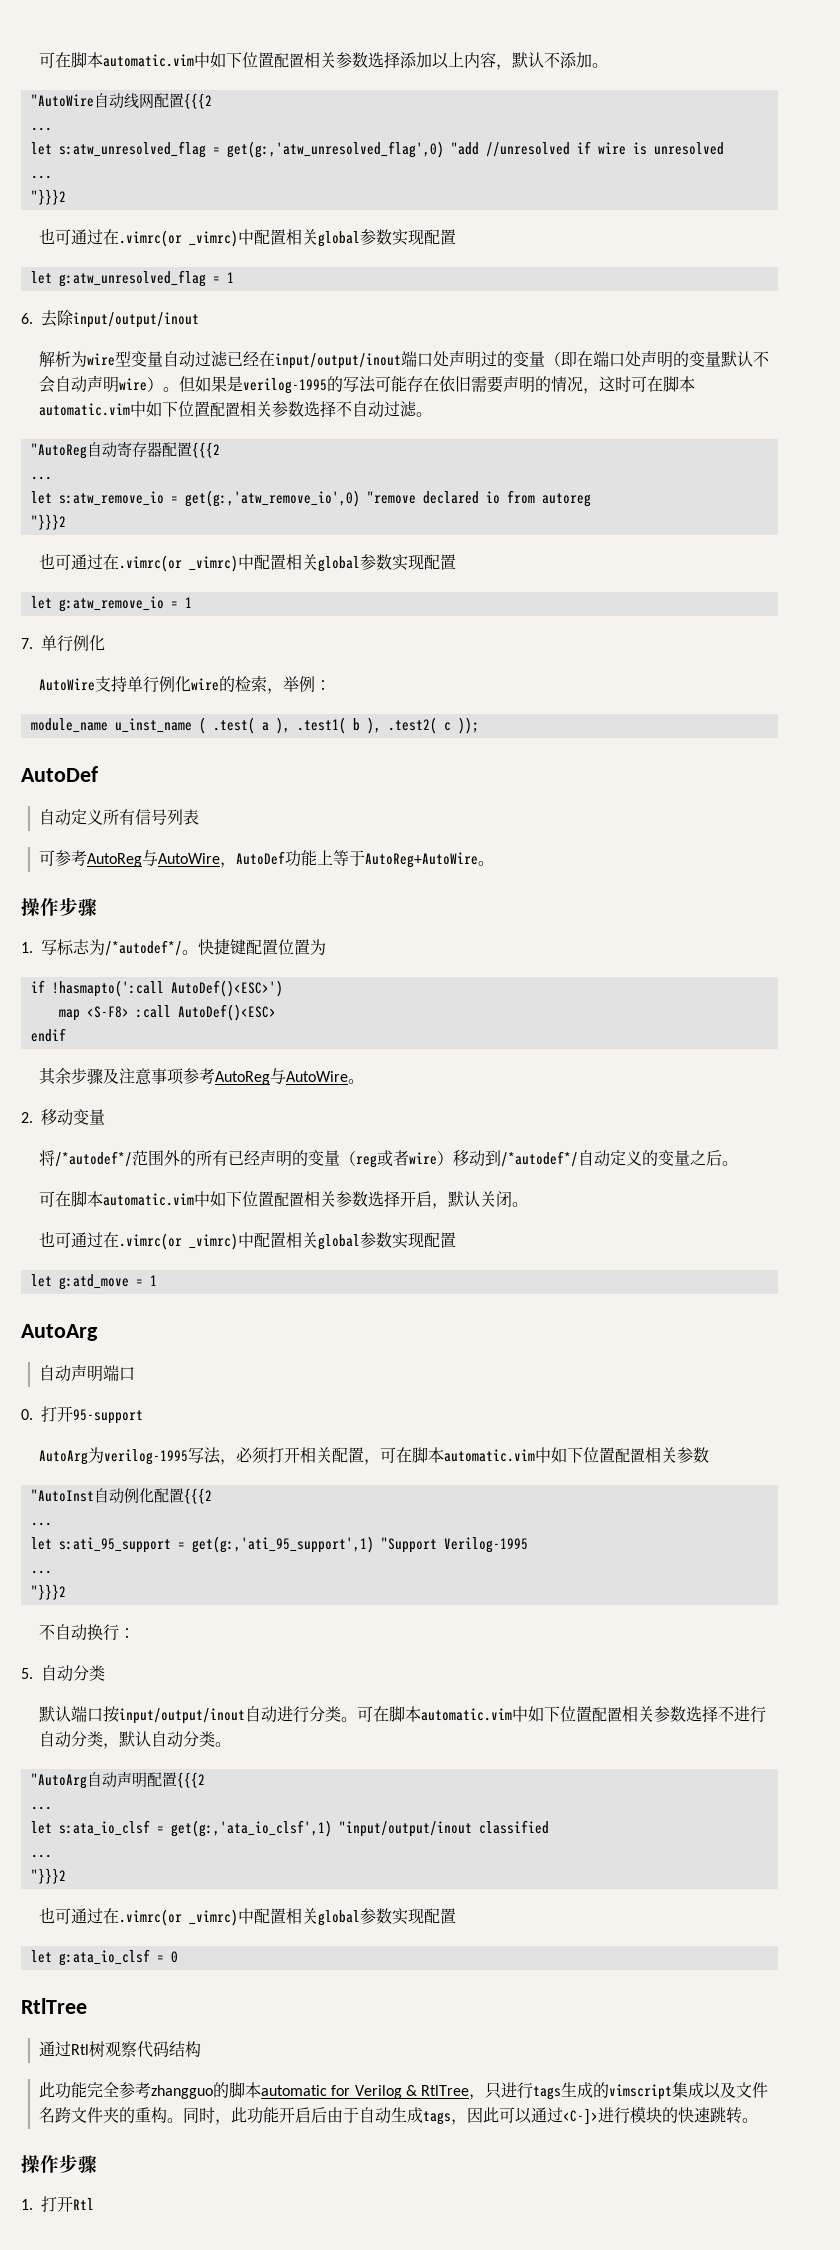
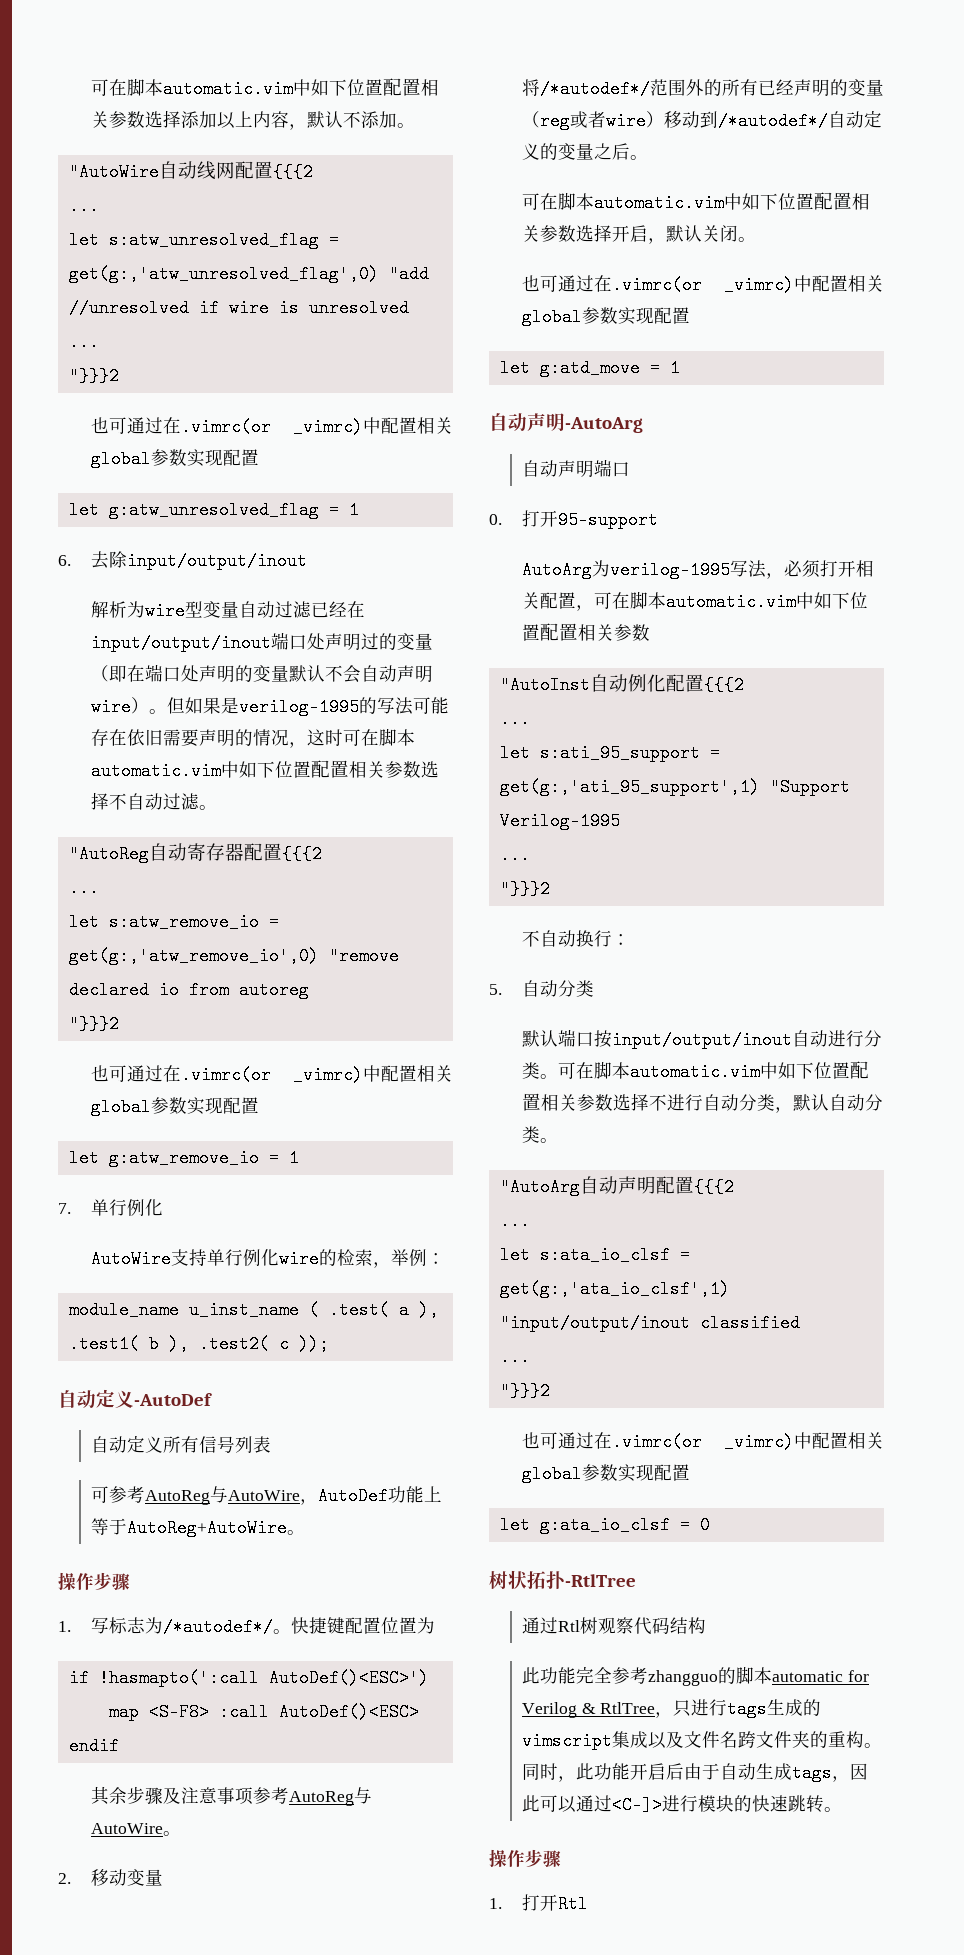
[21,766,98,782] AutoDef -> [58,1389,212,1408] 自动定义-AutoDef
[21,1324,98,1341] AutoArg -> [489,413,643,433] 自动声明-AutoArg
[21,1998,87,2014] RtlTree -> [489,1570,636,1590] 树状拓扑-RtlTree

